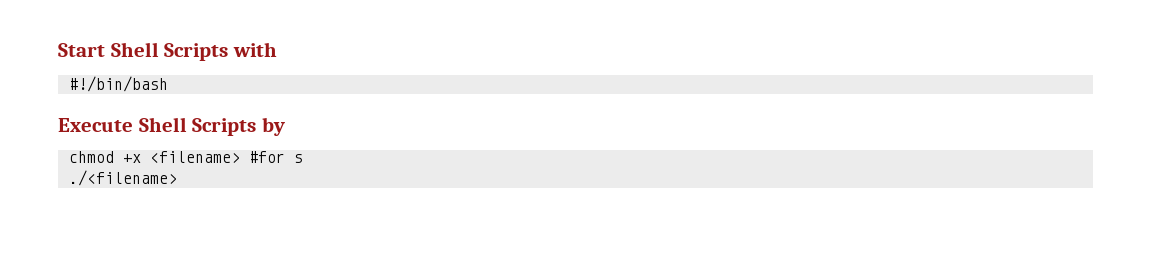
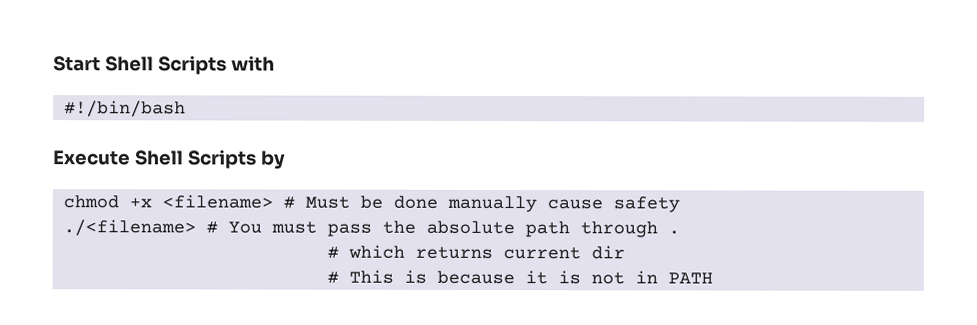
[248,151,303,163] [68,170,177,186] #for s // ./<filename> -> [282,195,680,213] [62,219,680,238] [326,244,625,260] [326,269,713,285] # Must be done manually cause safety // ./<filename> # You must pass the absolute path through . // # which returns current dir // # This is because it is not in PATH

